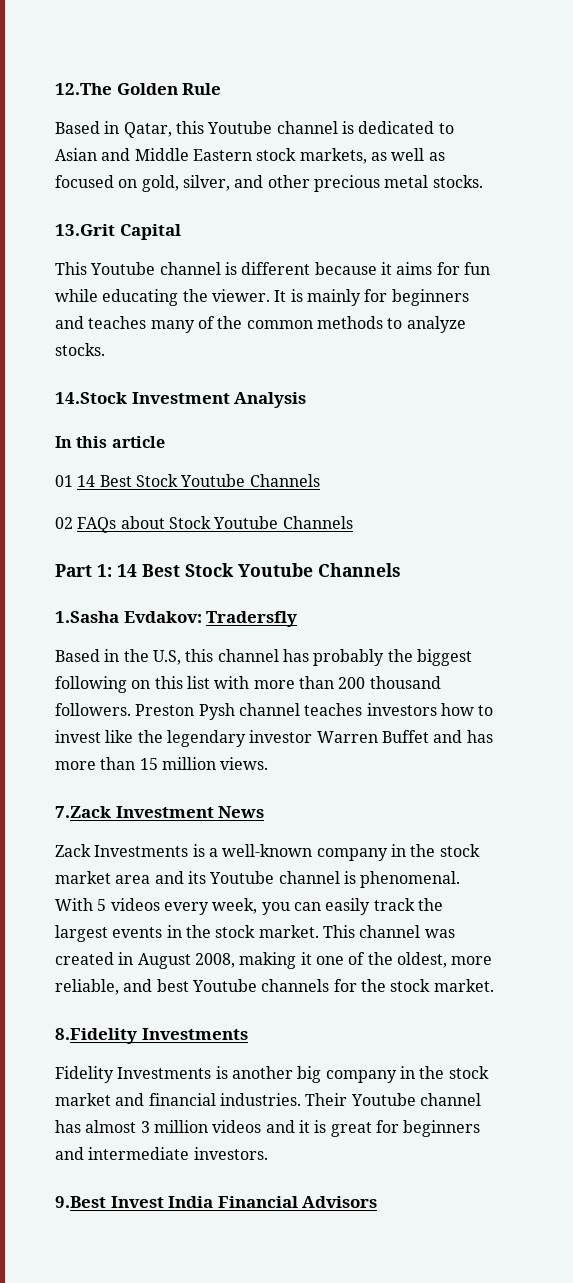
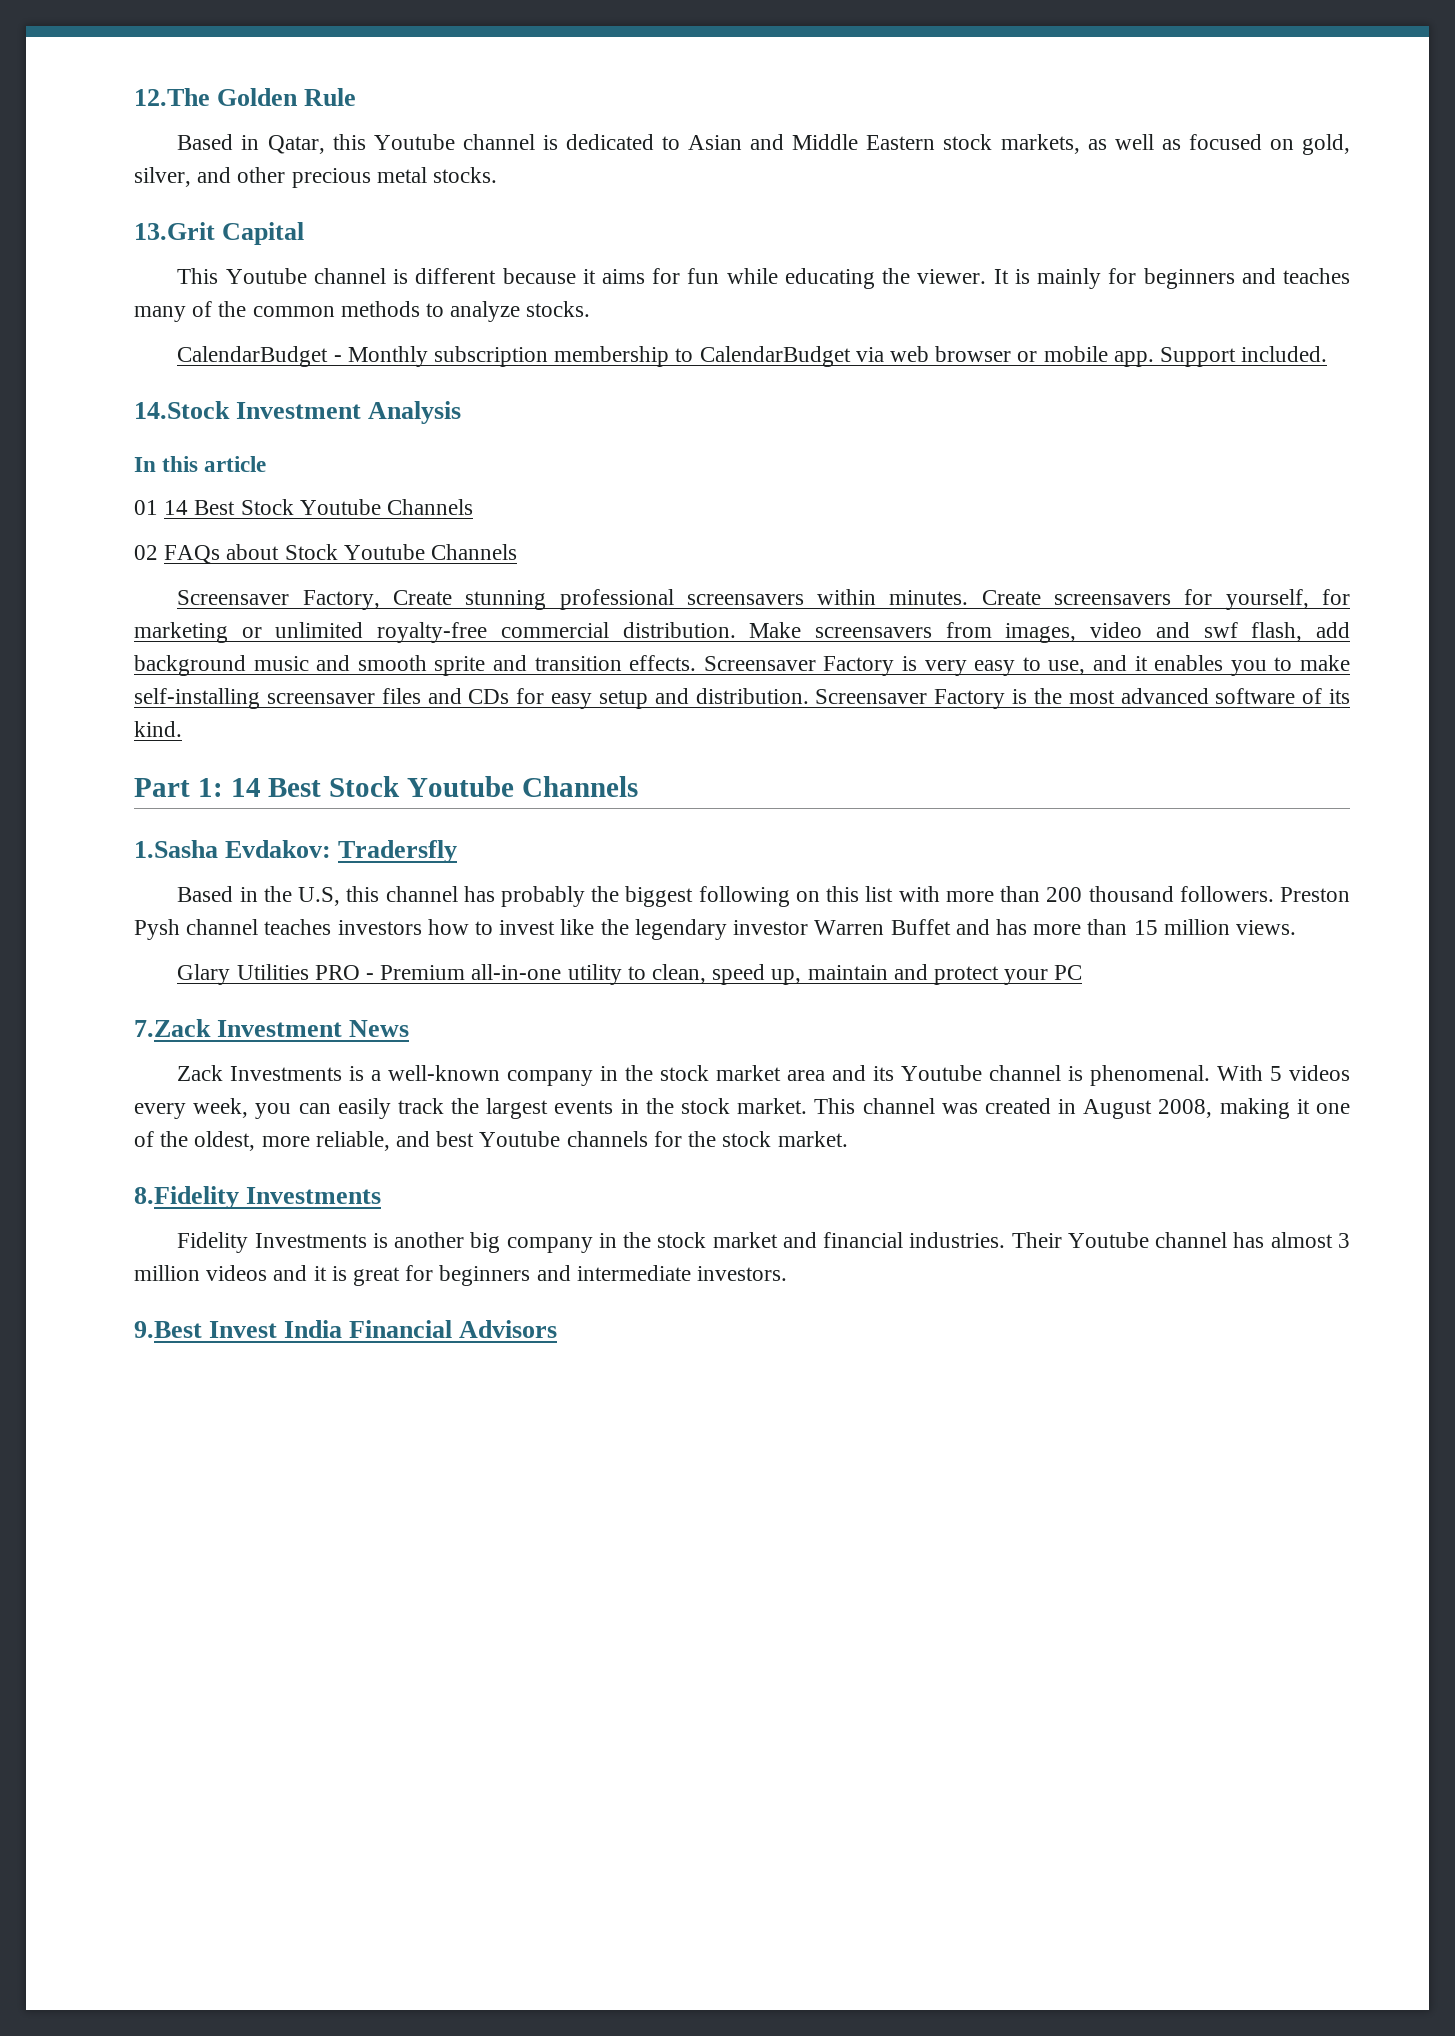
(105, 349) none -> [177,346,1328,367] // CalendarBudget - Monthly subscription membership to CalendarBudget via web browser or mobile app. Support included.
(353, 522) none -> [177,589,1351,610] [134,622,1350,643] [134,655,1350,676] [134,688,1350,709] [134,721,182,737] // Screensaver Factory, Create stunning professional screensavers within minutes. Create screensavers for yourself, for marketing or unlimited royalty-free commercial distribution. Make screensavers from images, video and swf flash, add background music and smooth sprite and transition effects. Screensaver Factory is very easy to use, and it enables you to make self-installing screensaver files and CDs for easy setup and distribution. Screensaver Factory is the most advanced software of its kind.
(269, 763) none -> [177,964,1083,985] // Glary Utilities PRO - Premium all-in-one utility to clean, speed up, maintain and protect your PC

